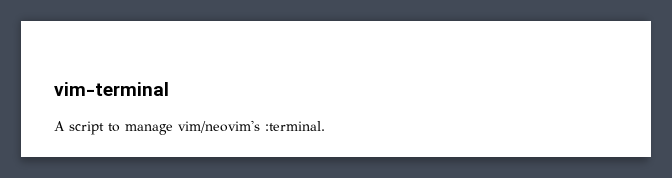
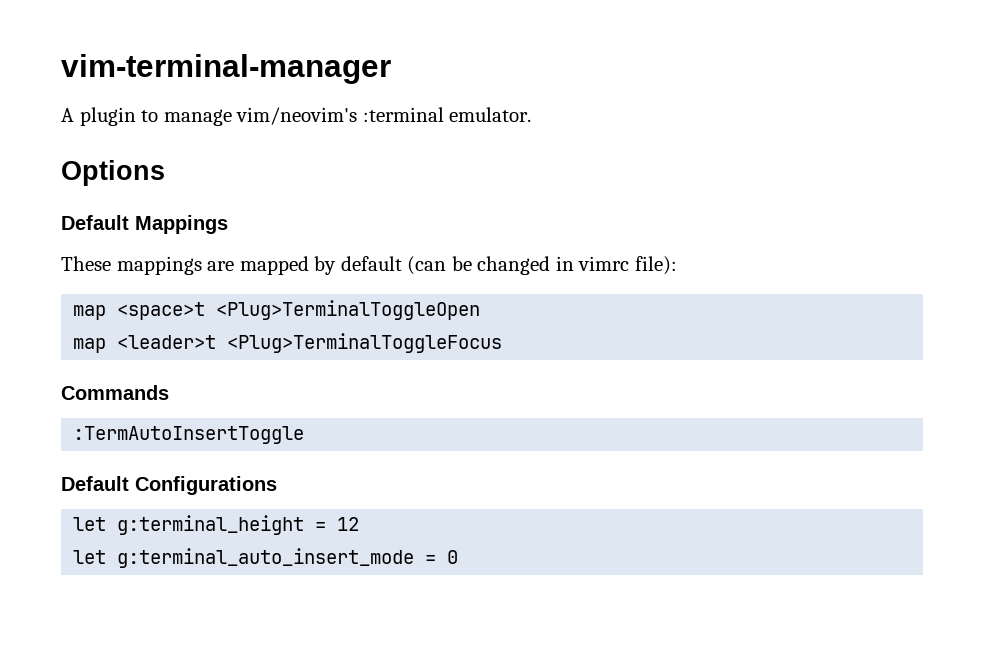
[54,82,169,96] vim-terminal -> [61,54,391,84] vim-terminal-manager
[69,121,104,135] script -> [79,107,136,126] plugin
[265,121,325,131] :terminal. -> [362,107,532,122] [61,160,165,186] [61,215,228,234] [61,256,677,275] [73,300,481,320] [73,333,503,353] [61,385,169,400] [73,426,305,444] [61,476,277,495] [73,515,360,535] [73,548,459,568] :terminal emulator. // Options // Default Mappings // These mappings are mapped by default (can be changed in vimrc file): // map <space>t <Plug>TerminalToggleOpen // map <leader>t <Plug>TerminalToggleFocus // Commands // :TermAutoInsertToggle // Default Configurations // let g:terminal_height = 12 // let g:terminal_auto_insert_mode = 0

